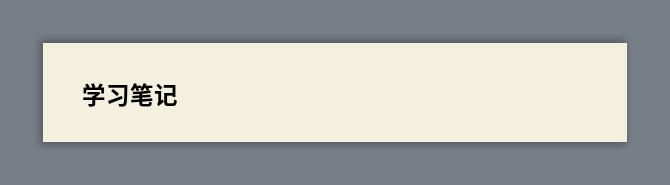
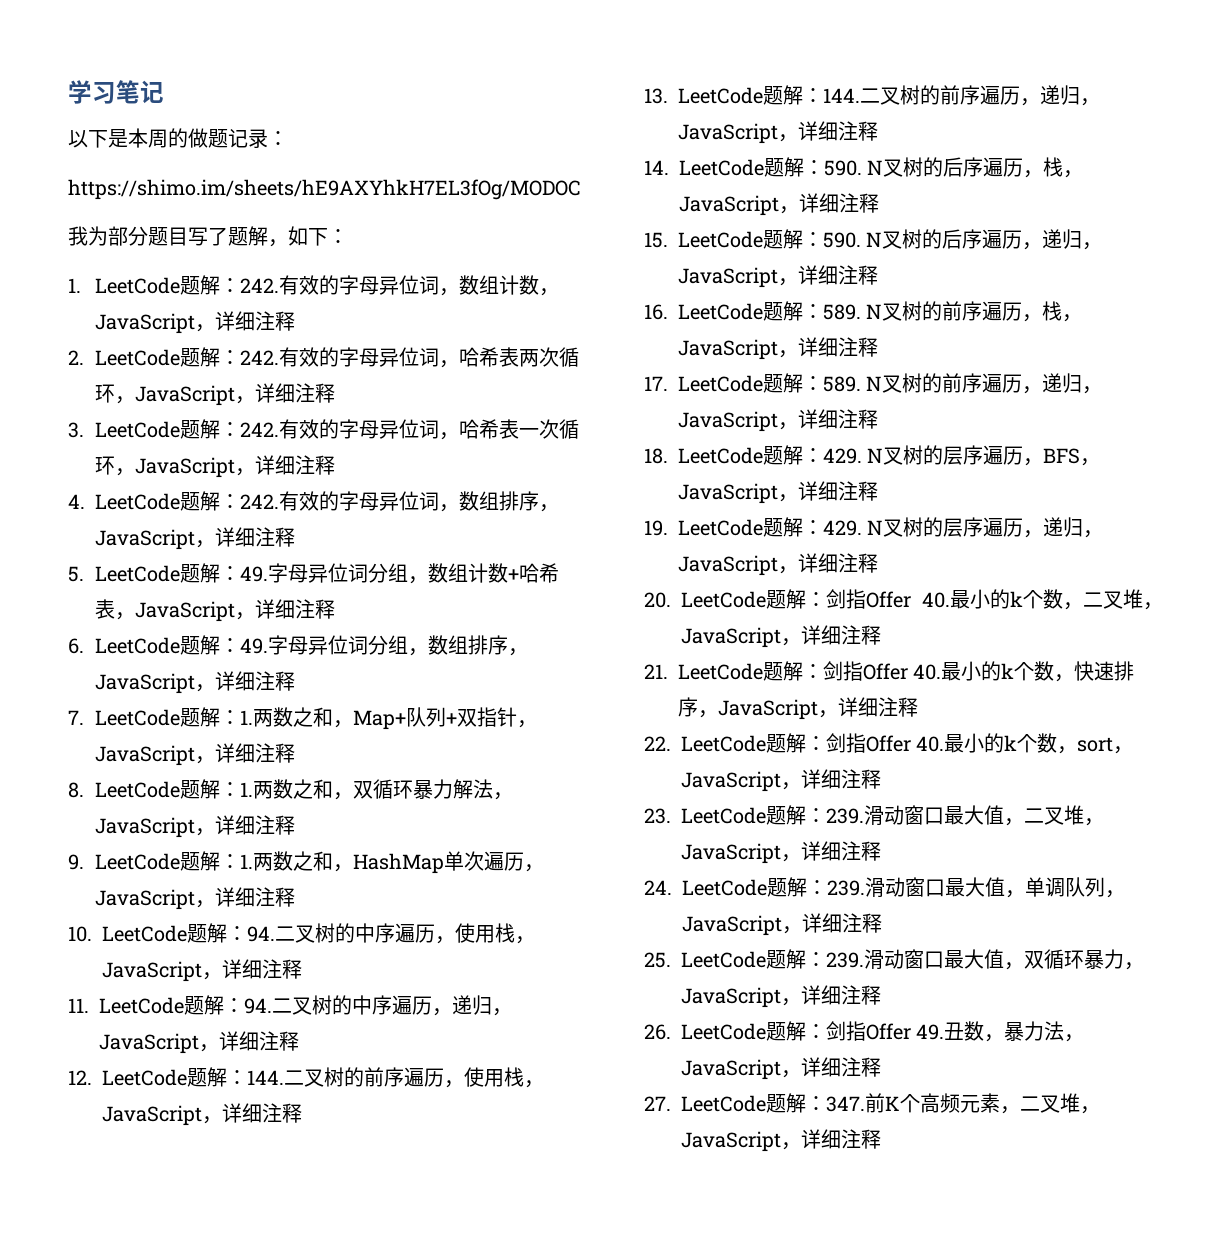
(178, 95) none -> [68,128,288,148] [68,179,581,200] [68,226,348,247] [68,275,559,296] [94,311,295,334] [68,347,579,368] [94,383,335,406] [68,419,579,440] [94,455,335,478] [68,491,559,512] [95,527,295,550] [68,563,559,584] [94,599,335,622] [68,635,528,656] [94,671,295,694] [68,707,537,730] [94,743,295,766] [68,779,513,800] [94,815,295,838] [68,851,544,874] [94,887,295,910] [68,923,535,944] [102,959,302,982] [68,995,512,1016] [99,1031,299,1054] [68,1067,544,1088] [102,1103,302,1126] [644,85,1100,106] [678,121,878,144] [644,157,1084,178] [679,193,879,216] [644,229,1103,250] [678,265,878,288] [644,301,1083,322] [678,337,878,360] [644,373,1103,394] [678,409,878,432] [644,445,1101,466] [678,481,878,504] [644,517,1104,538] [678,553,878,576] [644,589,1163,610] [681,625,881,648] [644,661,1135,682] [678,697,918,720] [644,733,1134,754] [681,769,881,792] [644,805,1104,826] [681,841,881,864] [644,877,1125,898] [682,913,882,936] [644,949,1144,970] [681,985,881,1008] [644,1021,1085,1042] [681,1057,881,1080] [644,1093,1100,1114] [681,1129,881,1152] // 以下是本周的做题记录： // https://shimo.im/sheets/hE9AXYhkH7EL3fOg/MODOC // 我为部分题目写了题解，如下： // 1. LeetCode题解：242.有效的字母异位词，数组计数，JavaScript，详细注释 // 2. LeetCode题解：242.有效的字母异位词，哈希表两次循环，JavaScript，详细注释 // 3. LeetCode题解：242.有效的字母异位词，哈希表一次循环，JavaScript，详细注释 // 4. LeetCode题解：242.有效的字母异位词，数组排序，JavaScript，详细注释 // 5. LeetCode题解：49.字母异位词分组，数组计数+哈希表，JavaScript，详细注释 // 6. LeetCode题解：49.字母异位词分组，数组排序，JavaScript，详细注释 // 7. LeetCode题解：1.两数之和，Map+队列+双指针，JavaScript，详细注释 // 8. LeetCode题解：1.两数之和，双循环暴力解法，JavaScript，详细注释 // 9. LeetCode题解：1.两数之和，HashMap单次遍历，JavaScript，详细注释 // 10. LeetCode题解：94.二叉树的中序遍历，使用栈，JavaScript，详细注释 // 11. LeetCode题解：94.二叉树的中序遍历，递归，JavaScript，详细注释 // 12. LeetCode题解：144.二叉树的前序遍历，使用栈，JavaScript，详细注释 // 13. LeetCode题解：144.二叉树的前序遍历，递归，JavaScript，详细注释 // 14. LeetCode题解：590. N叉树的后序遍历，栈，JavaScript，详细注释 // 15. LeetCode题解：590. N叉树的后序遍历，递归，JavaScript，详细注释 // 16. LeetCode题解：589. N叉树的前序遍历，栈，JavaScript，详细注释 // 17. LeetCode题解：589. N叉树的前序遍历，递归，JavaScript，详细注释 // 18. LeetCode题解：429. N叉树的层序遍历，BFS，JavaScript，详细注释 // 19. LeetCode题解：429. N叉树的层序遍历，递归，JavaScript，详细注释 // 20. LeetCode题解：剑指Offer 40.最小的k个数，二叉堆，JavaScript，详细注释 // 21. LeetCode题解：剑指Offer 40.最小的k个数，快速排序，JavaScript，详细注释 // 22. LeetCode题解：剑指Offer 40.最小的k个数，sort，JavaScript，详细注释 // 23. LeetCode题解：239.滑动窗口最大值，二叉堆，JavaScript，详细注释 // 24. LeetCode题解：239.滑动窗口最大值，单调队列，JavaScript，详细注释 // 25. LeetCode题解：239.滑动窗口最大值，双循环暴力，JavaScript，详细注释 // 26. LeetCode题解：剑指Offer 49.丑数，暴力法，JavaScript，详细注释 // 27. LeetCode题解：347.前K个高频元素，二叉堆，JavaScript，详细注释

